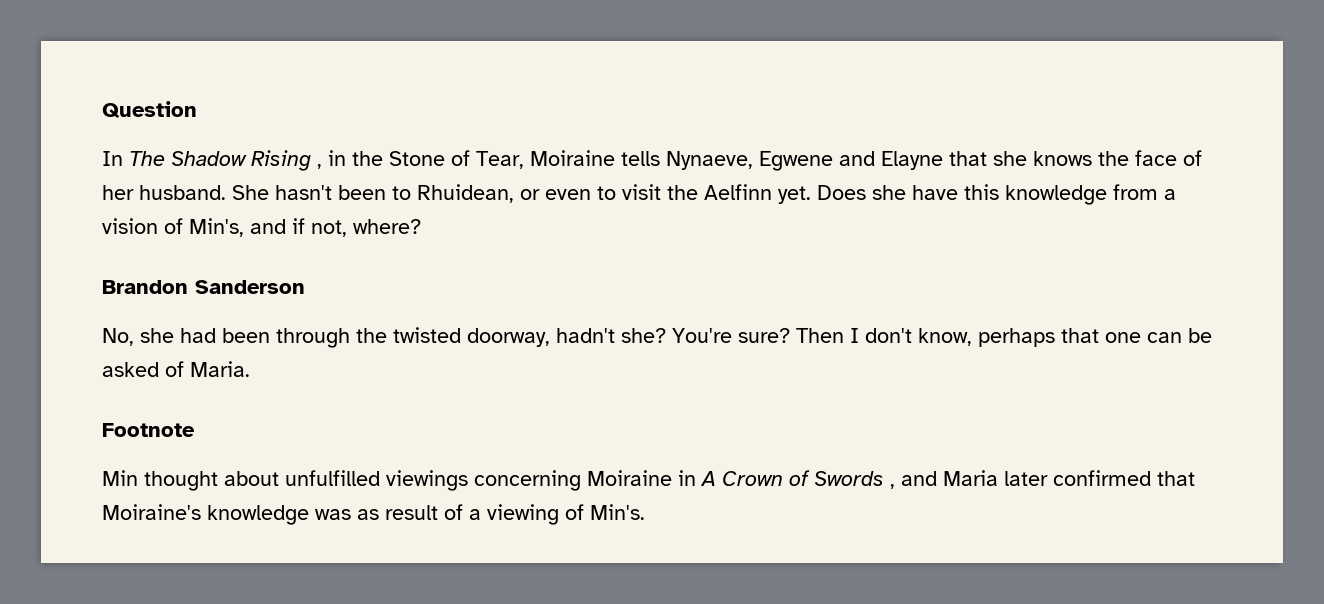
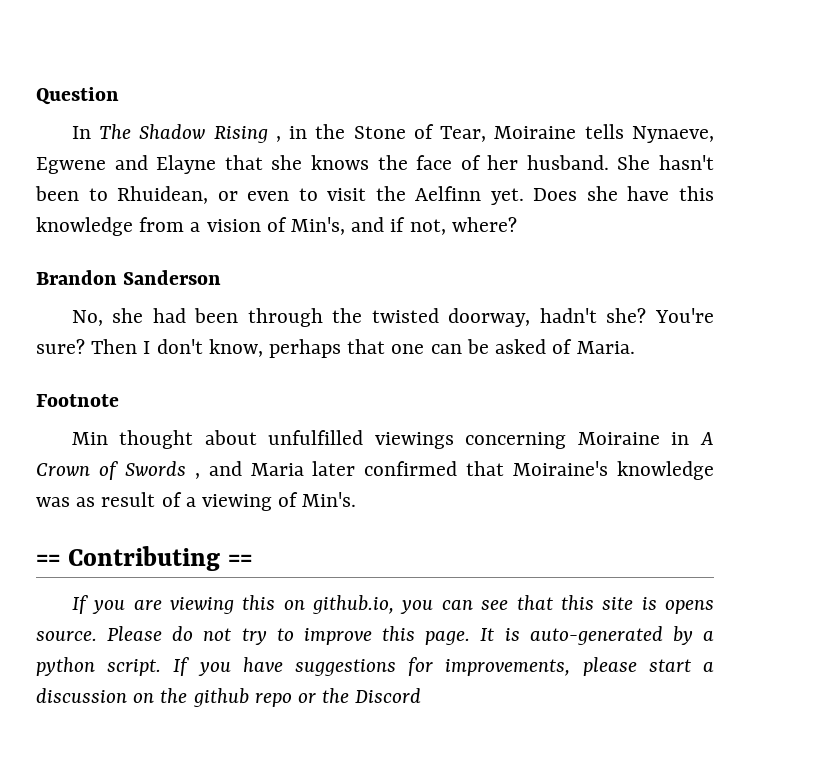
(645, 512) none -> [36,546,252,571] [71,595,714,614] [36,626,714,645] [36,657,715,676] [36,688,422,707] // == Contributing == // If you are viewing this on github.io, you can see that this site is opens source. Please do not try to improve this page. It is auto-generated by a python script. If you have suggestions for improvements, please start a discussion on the github repo or the Discord

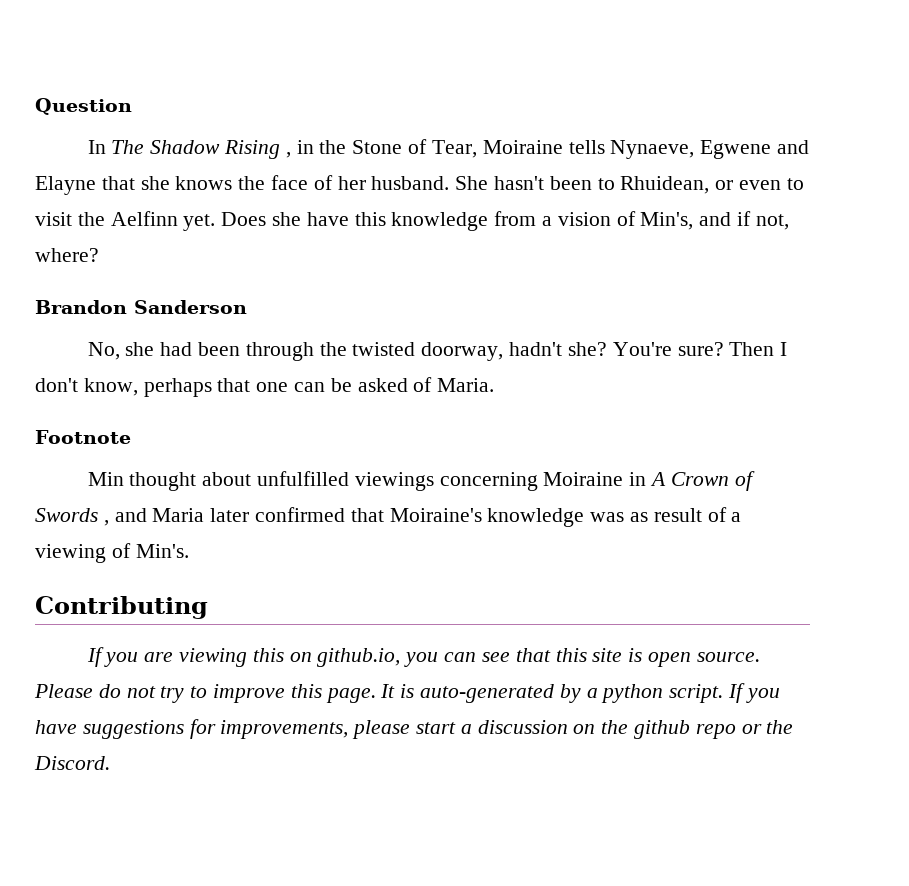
[36,554,60,566] == -> (189, 551) none
[227,554,252,566] == -> (208, 607) none
[664,600,714,614] opens -> [647,652,691,667] open
[355,688,422,703] Discord -> [34,756,110,770] Discord.

